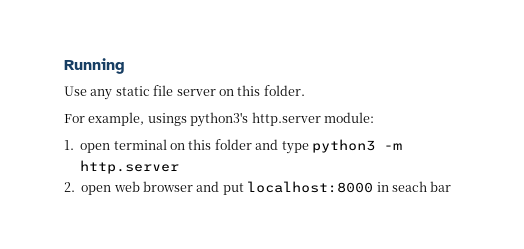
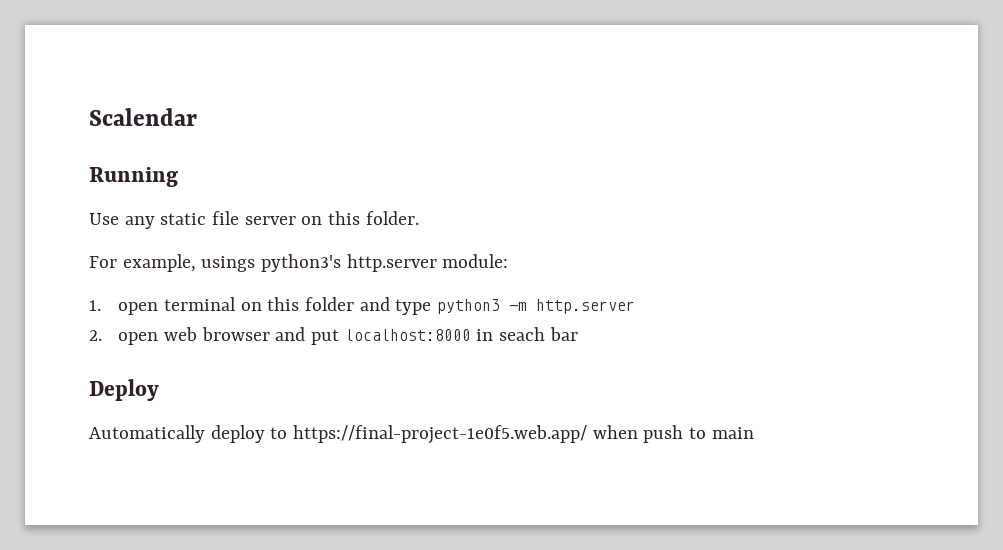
(64, 66) none -> [89,108,197,126] Scalendar //
(452, 186) none -> [89,379,159,401] [89,425,754,444] // Deploy // Automatically deploy to https://final-project-1e0f5.web.app/ when push to main

